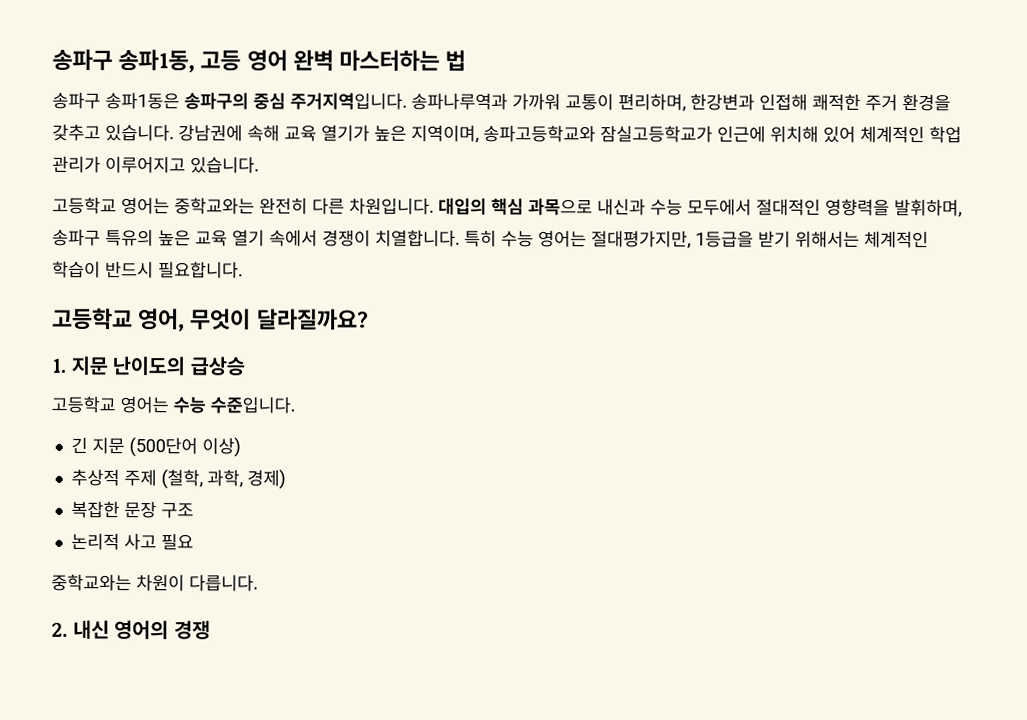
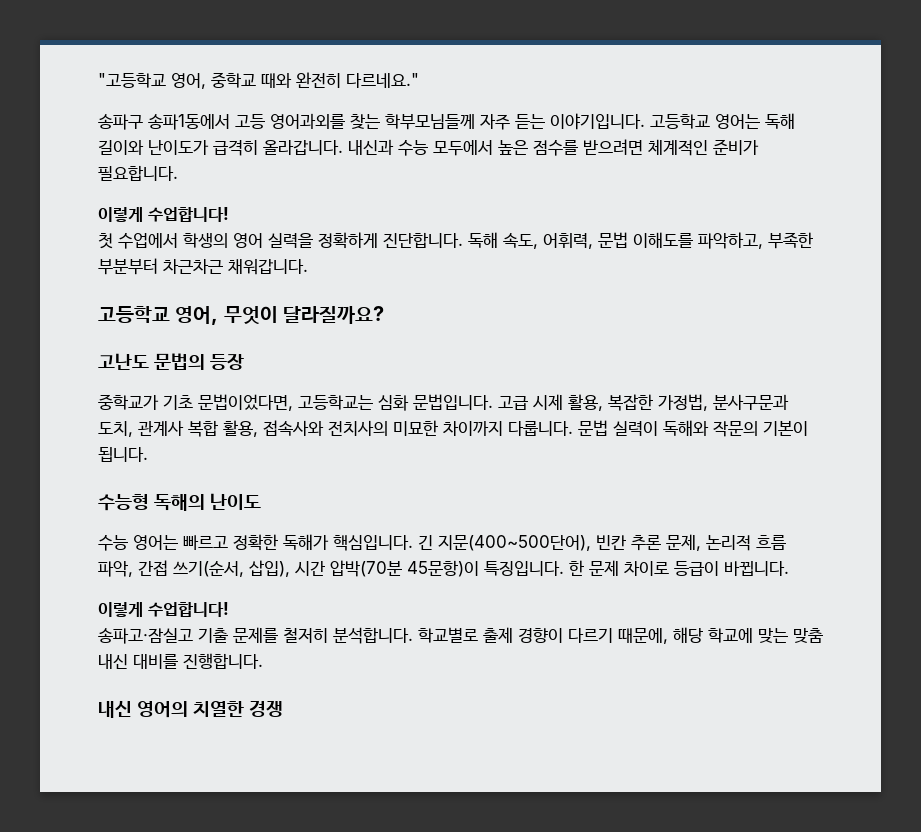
[52,48,467,73] [52,91,951,112] [52,123,962,144] [52,155,259,174] [52,196,962,218] [52,228,929,249] [52,260,243,279] [52,307,369,332] [51,355,246,376] [51,395,295,414] [70,436,241,458] [70,468,286,490] [70,500,194,519] [70,532,194,551] [51,573,258,592] [51,622,68,637] 송파구 송파1동, 고등 영어 완벽 마스터하는 법 // 송파구 송파1동은 송파구의 중심 주거지역입니다. 송파나루역과 가까워 교통이 편리하며, 한강변과 인접해 쾌적한 주거 환경을 갖추고 있습니다. 강남권에 속해 교육 열기가 높은 지역이며, 송파고등학교와 잠실고등학교가 인근에 위치해 있어 체계적인 학업 관리가 이루어지고 있습니다. // 고등학교 영어는 중학교와는 완전히 다른 차원입니다. 대입의 핵심 과목으로 내신과 수능 모두에서 절대적인 영향력을 발휘하며, 송파구 특유의 높은 교육 열기 속에서 경쟁이 치열합니다. 특히 수능 영어는 절대평가지만, 1등급을 받기 위해서는 체계적인 학습이 반드시 필요합니다. // 고등학교 영어, 무엇이 달라질까요? // 1. 지문 난이도의 급상승 // 고등학교 영어는 수능 수준입니다. // 긴 지문 (500단어 이상) // 추상적 주제 (철학, 과학, 경제) // 복잡한 문장 구조 // 논리적 사고 필요 // 중학교와는 차원이 다릅니다. // 2. -> [98,72,419,89] [98,113,795,130] [98,139,759,156] [98,165,178,181] [98,207,229,222] [98,232,813,249] [98,258,308,275] [98,306,385,325] [98,353,244,370] [98,394,789,411] [98,420,808,437] [98,447,148,462] [98,493,261,511] [98,534,786,551] [98,560,789,577] [98,602,229,617] [98,627,823,644] [98,653,263,669] "고등학교 영어, 중학교 때와 완전히 다르네요." // 송파구 송파1동에서 고등 영어과외를 찾는 학부모님들께 자주 듣는 이야기입니다. 고등학교 영어는 독해 길이와 난이도가 급격히 올라갑니다. 내신과 수능 모두에서 높은 점수를 받으려면 체계적인 준비가 필요합니다. // 이렇게 수업합니다! // 첫 수업에서 학생의 영어 실력을 정확하게 진단합니다. 독해 속도, 어휘력, 문법 이해도를 파악하고, 부족한 부분부터 차근차근 채워갑니다. // 고등학교 영어, 무엇이 달라질까요? // 고난도 문법의 등장 // 중학교가 기초 문법이었다면, 고등학교는 심화 문법입니다. 고급 시제 활용, 복잡한 가정법, 분사구문과 도치, 관계사 복합 활용, 접속사와 전치사의 미묘한 차이까지 다룹니다. 문법 실력이 독해와 작문의 기본이 됩니다. // 수능형 독해의 난이도 // 수능 영어는 빠르고 정확한 독해가 핵심입니다. 긴 지문(400~500단어), 빈칸 추론 문제, 논리적 흐름 파악, 간접 쓰기(순서, 삽입), 시간 압박(70분 45문항)이 특징입니다. 한 문제 차이로 등급이 바뀝니다. // 이렇게 수업합니다! // 송파고·잠실고 기출 문제를 철저히 분석합니다. 학교별로 출제 경향이 다르기 때문에, 해당 학교에 맞는 맞춤 내신 대비를 진행합니다. //
(170, 630) none -> [192,701,244,717] 치열한

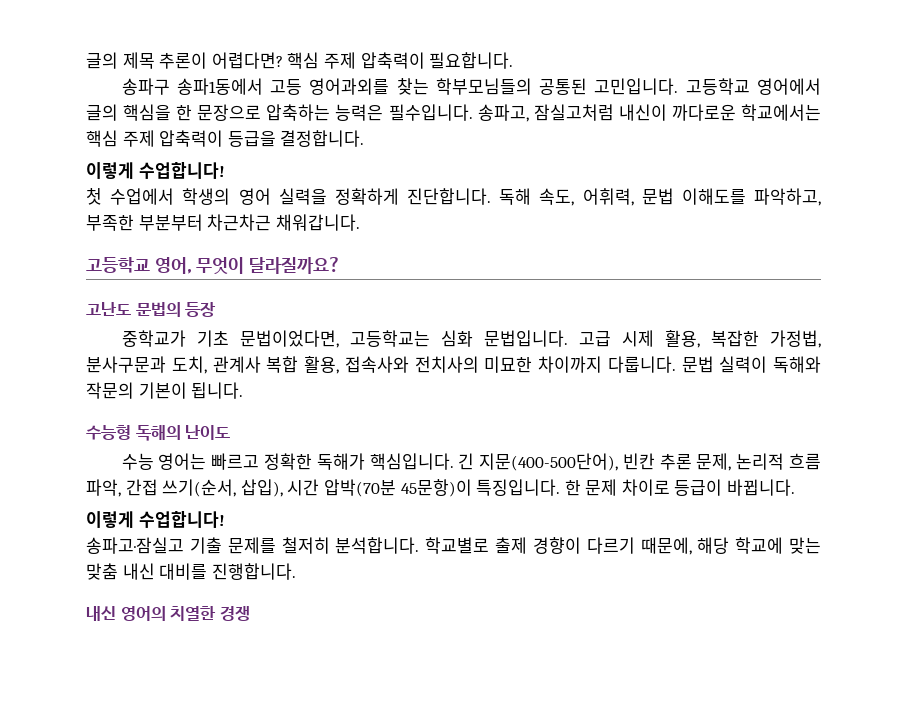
[98,72,419,89] "고등학교 영어, 중학교 때와 완전히 다르네요." -> [86,52,514,69] 글의 제목 추론이 어렵다면? 핵심 주제 압축력이 필요합니다.
[385,113,795,130] [98,139,759,156] [98,165,178,181] 학부모님들께 자주 듣는 이야기입니다. 고등학교 영어는 독해 길이와 난이도가 급격히 올라갑니다. 내신과 수능 모두에서 높은 점수를 받으려면 체계적인 준비가 필요합니다. -> [435,78,821,95] [86,104,822,122] [86,130,365,147] 학부모님들의 공통된 고민입니다. 고등학교 영어에서 글의 핵심을 한 문장으로 압축하는 능력은 필수입니다. 송파고, 잠실고처럼 내신이 까다로운 학교에서는 핵심 주제 압축력이 등급을 결정합니다.
[438,535,591,551] 지문(400~500단어), -> [479,453,619,471] 지문(400-500단어),

